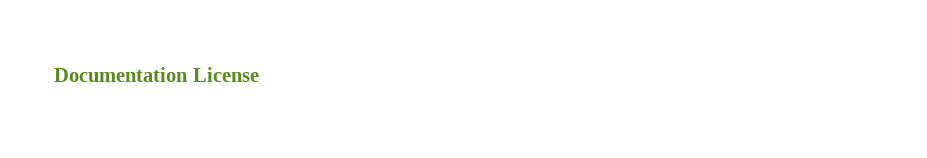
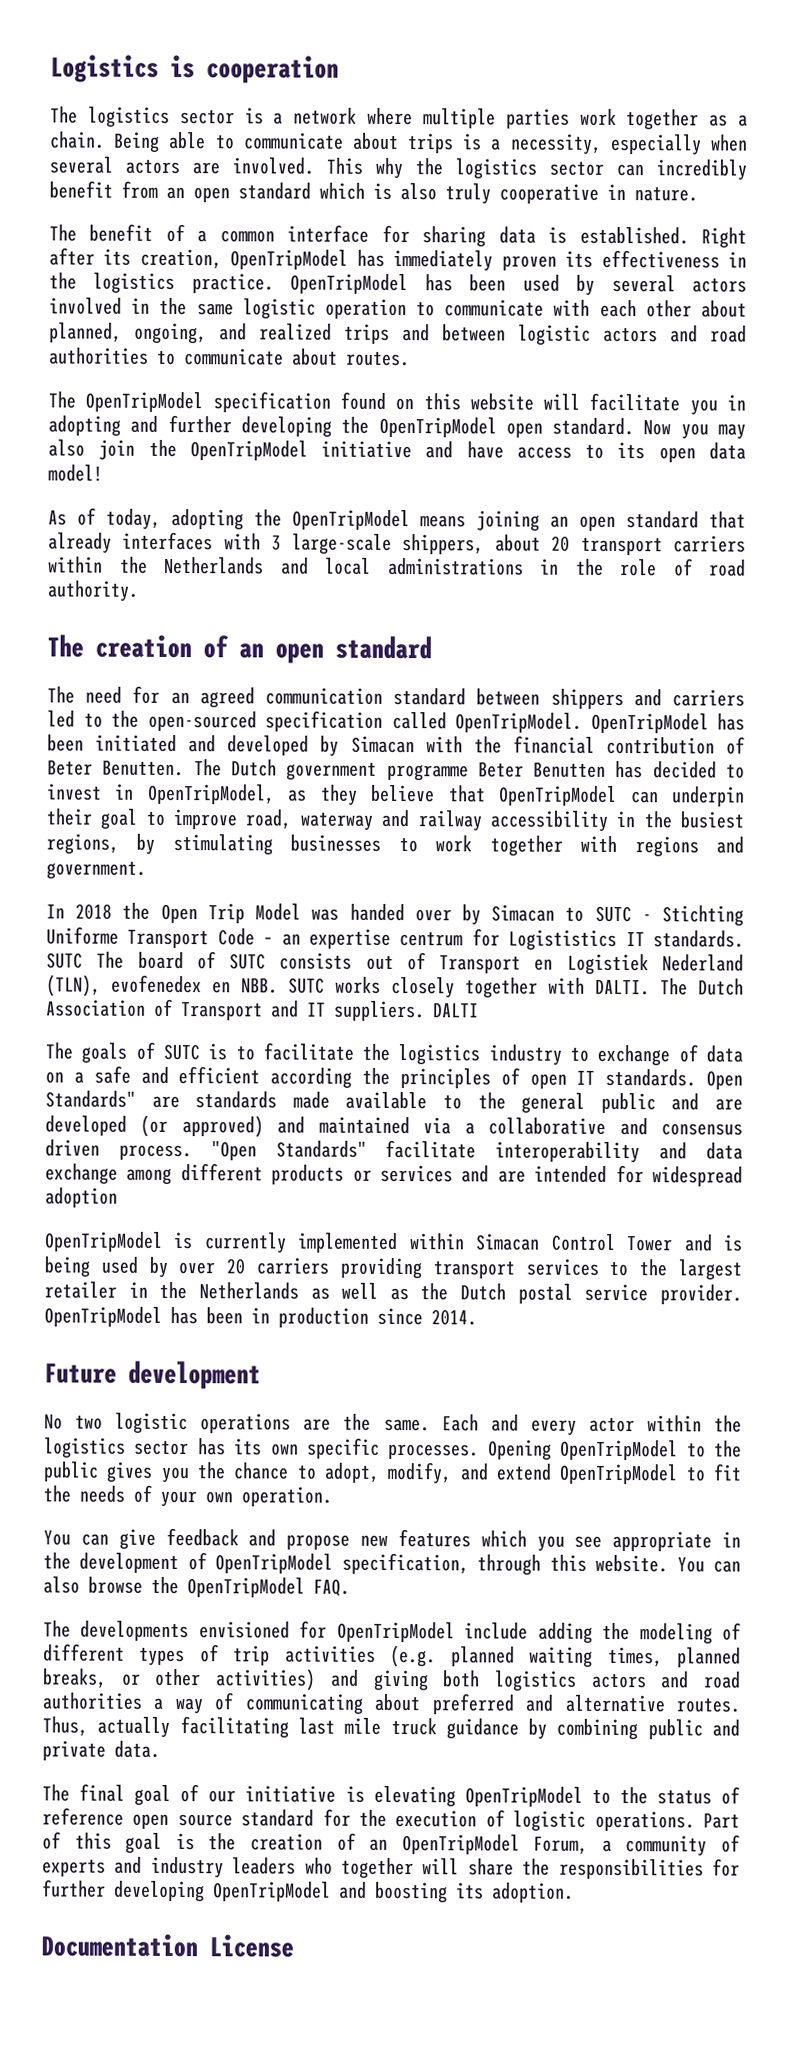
(54, 74) none -> [50,54,339,84] [50,106,749,131] [49,131,748,156] [49,156,747,181] [49,180,698,205] [49,223,747,249] [49,247,748,272] [49,272,747,296] [49,297,747,320] [49,322,747,346] [49,347,410,367] [48,391,746,416] [48,414,746,440] [48,439,746,463] [48,464,103,482] [48,507,746,532] [48,531,747,556] [48,556,746,577] [47,580,139,602] [47,634,432,664] [47,685,745,710] [47,710,745,734] [47,734,746,757] [47,759,745,782] [47,783,746,807] [46,808,745,832] [46,833,745,858] [46,861,146,880] [46,902,744,927] [46,926,744,952] [46,951,744,976] [46,974,744,999] [46,998,479,1022] [45,1041,743,1067] [45,1065,744,1090] [45,1090,744,1114] [45,1114,744,1138] [45,1139,743,1164] [45,1163,743,1187] [45,1187,118,1208] [44,1231,744,1254] [44,1256,743,1281] [44,1281,742,1305] [44,1306,477,1328] [44,1360,261,1390] [44,1412,742,1436] [44,1437,742,1461] [43,1461,743,1485] [43,1484,332,1508] [43,1527,742,1552] [43,1552,742,1576] [43,1576,350,1598] [43,1620,742,1645] [43,1643,742,1668] [42,1668,742,1692] [42,1692,741,1715] [42,1716,740,1741] [42,1740,160,1761] [42,1783,741,1808] [42,1807,740,1832] [42,1831,741,1857] [42,1856,740,1880] [42,1879,574,1904] Logistics is cooperation // The logistics sector is a network where multiple parties work together as a chain. Being able to communicate about trips is a necessity, especially when several actors are involved. This why the logistics sector can incredibly benefit from an open standard which is also truly cooperative in nature. // The benefit of a common interface for sharing data is established. Right after its creation, OpenTripModel has immediately proven its effectiveness in the logistics practice. OpenTripModel has been used by several actors involved in the same logistic operation to communicate with each other about planned, ongoing, and realized trips and between logistic actors and road authorities to communicate about routes. // The OpenTripModel specification found on this website will facilitate you in adopting and further developing the OpenTripModel open standard. Now you may also join the OpenTripModel initiative and have access to its open data model! // As of today, adopting the OpenTripModel means joining an open standard that already interfaces with 3 large-scale shippers, about 20 transport carriers within the Netherlands and local administrations in the role of road authority. // The creation of an open standard // The need for an agreed communication standard between shippers and carriers led to the open-sourced specification called OpenTripModel. OpenTripModel has been initiated and developed by Simacan with the financial contribution of Beter Benutten. The Dutch government programme Beter Benutten has decided to invest in OpenTripModel, as they believe that OpenTripModel can underpin their goal to improve road, waterway and railway accessibility in the busiest regions, by stimulating businesses to work together with regions and government. // In 2018 the Open Trip Model was handed over by Simacan to SUTC - Stichting Uniforme Transport Code – an expertise centrum for Logististics IT standards. SUTC The board of SUTC consists out of Transport en Logistiek Nederland (TLN), evofenedex en NBB. SUTC works closely together with DALTI. The Dutch Association of Transport and IT suppliers. DALTI // The goals of SUTC is to facilitate the logistics industry to exchange of data on a safe and efficient according the principles of open IT standards. Open Standards" are standards made available to the general public and are developed (or approved) and maintained via a collaborative and consensus driven process. "Open Standards" facilitate interoperability and data exchange among different products or services and are intended for widespread adoption // OpenTripModel is currently implemented within Simacan Control Tower and is being used by over 20 carriers providing transport services to the largest retailer in the Netherlands as well as the Dutch postal service provider. OpenTripModel has been in production since 2014. // Future development // No two logistic operations are the same. Each and every actor within the logistics sector has its own specific processes. Opening OpenTripModel to the public gives you the chance to adopt, modify, and extend OpenTripModel to fit the needs of your own operation. // You can give feedback and propose new features which you see appropriate in the development of OpenTripModel specification, through this website. You can also browse the OpenTripModel FAQ. // The developments envisioned for OpenTripModel include adding the modeling of different types of trip activities (e.g. planned waiting times, planned breaks, or other activities) and giving both logistics actors and road authorities a way of communicating about preferred and alternative routes. Thus, actually facilitating last mile truck guidance by combining public and private data. // The final goal of our initiative is elevating OpenTripModel to the status of reference open source standard for the execution of logistic operations. Part of this goal is the creation of an OpenTripModel Forum, a community of experts and industry leaders who together will share the responsibilities for further developing OpenTripModel and boosting its adoption. //

